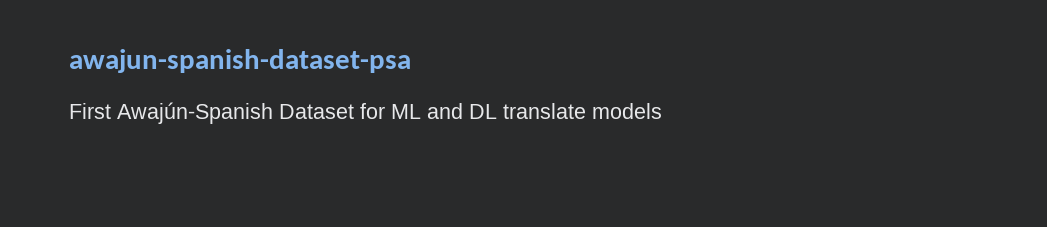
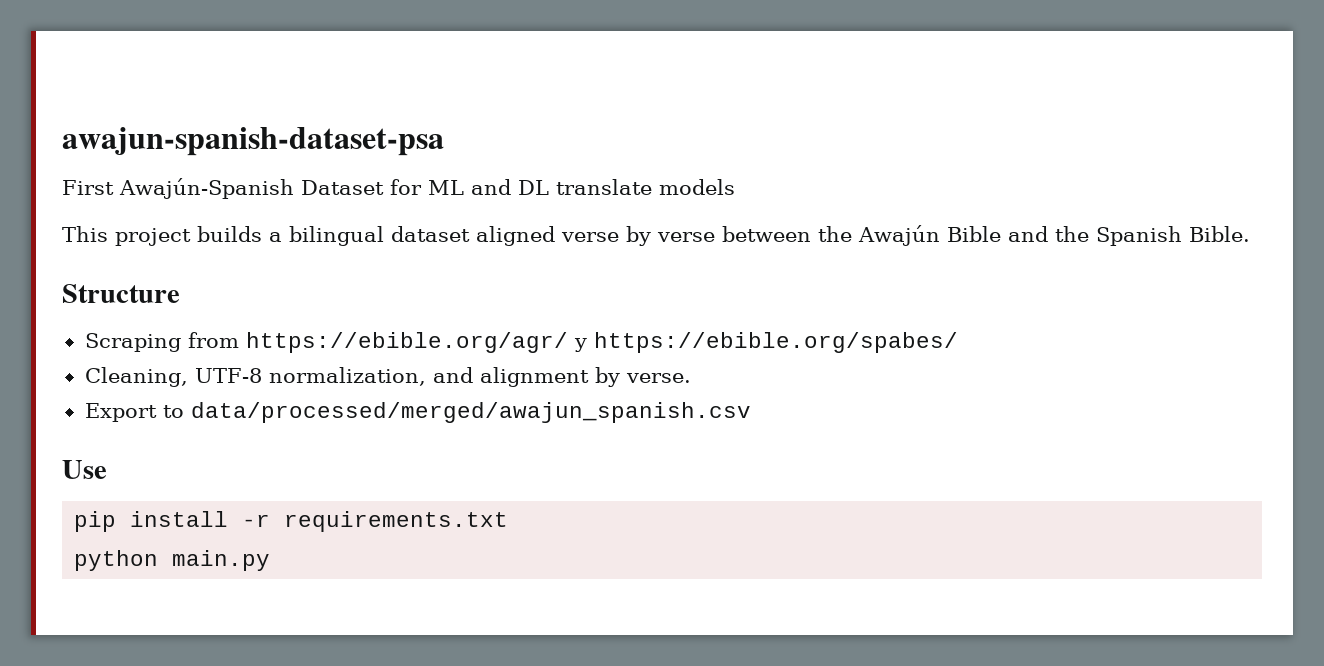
(662, 111) none -> [62,225,1250,246] [62,284,180,303] [84,332,958,353] [84,367,691,387] [84,402,751,423] [62,460,107,479] [74,511,509,532] [74,550,271,571] // This project builds a bilingual dataset aligned verse by verse between the Awajún Bible and the Spanish Bible. // Structure // Scraping from https://ebible.org/agr/ y https://ebible.org/spabes/ // Cleaning, UTF-8 normalization, and alignment by verse. // Export to data/processed/merged/awajun_spanish.csv // Use // pip install -r requirements.txt // python main.py

